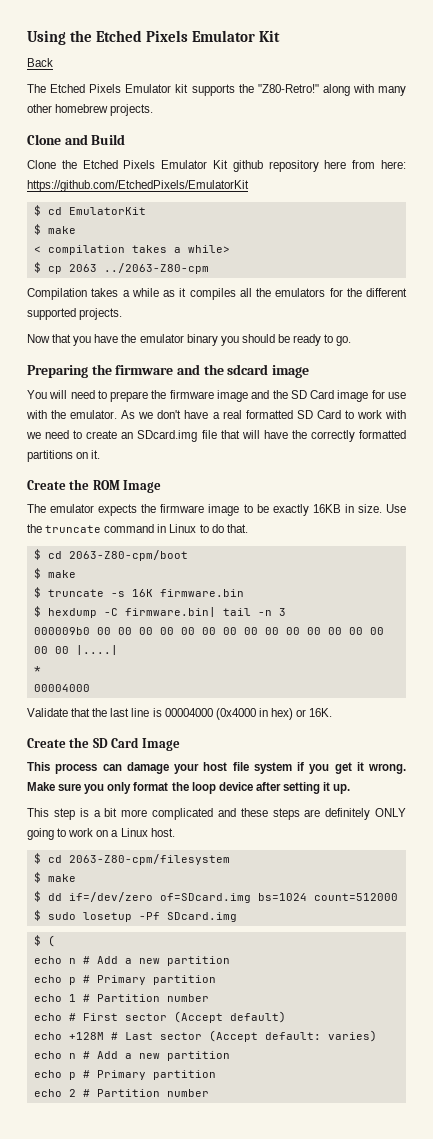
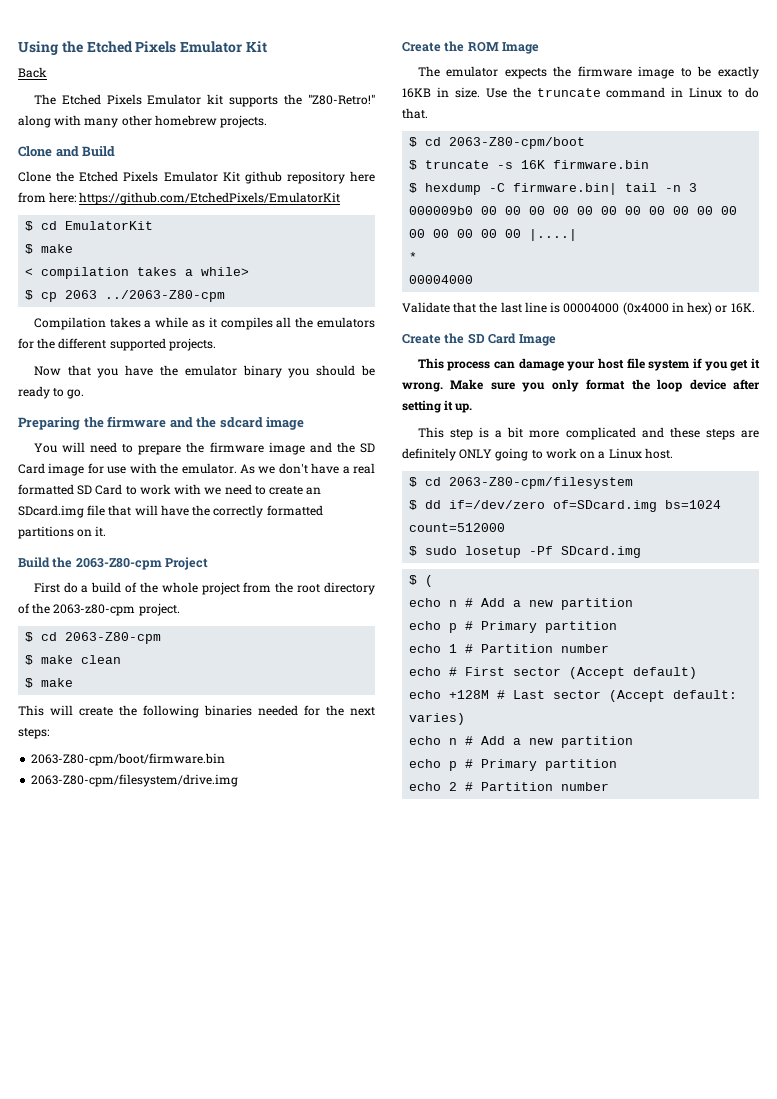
(101, 454) none -> [18,557,209,570] [33,582,375,595] [18,603,180,616] [25,632,162,644] [25,655,122,665] [25,678,74,688] [18,705,375,718] [18,728,49,739] [31,753,226,766] [31,774,239,787] // Build the 2063-Z80-cpm Project // First do a build of the whole project from the root directory of the 2063-z80-cpm project. // $ cd 2063-Z80-cpm // $ make clean // $ make // This will create the following binaries needed for the next steps: // 2063-Z80-cpm/boot/firmware.bin // 2063-Z80-cpm/filesystem/drive.img
[33,568,76,579] // $ make -> (586, 143) none
[33,872,76,883] // $ make -> (634, 483) none

